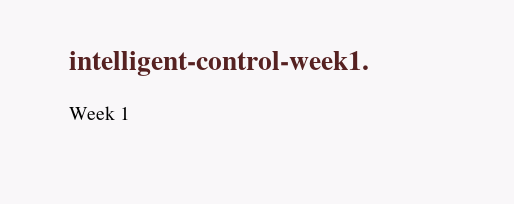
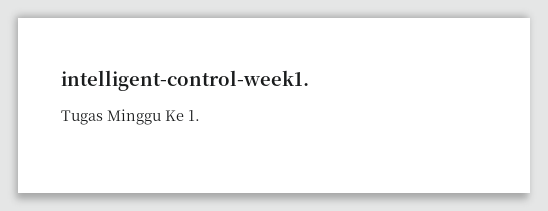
[69,106,131,120] Week 1 -> [61,109,200,125] Tugas Minggu Ke 1.

